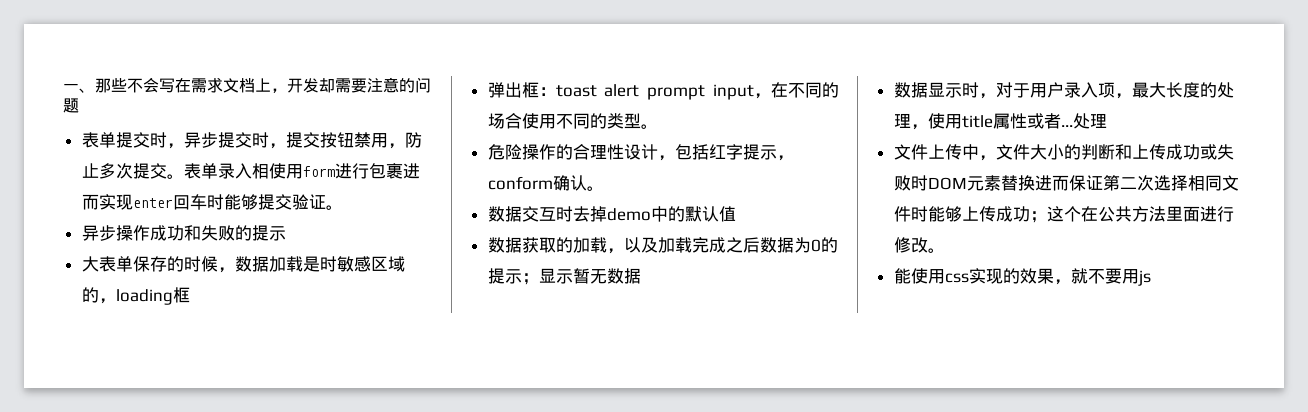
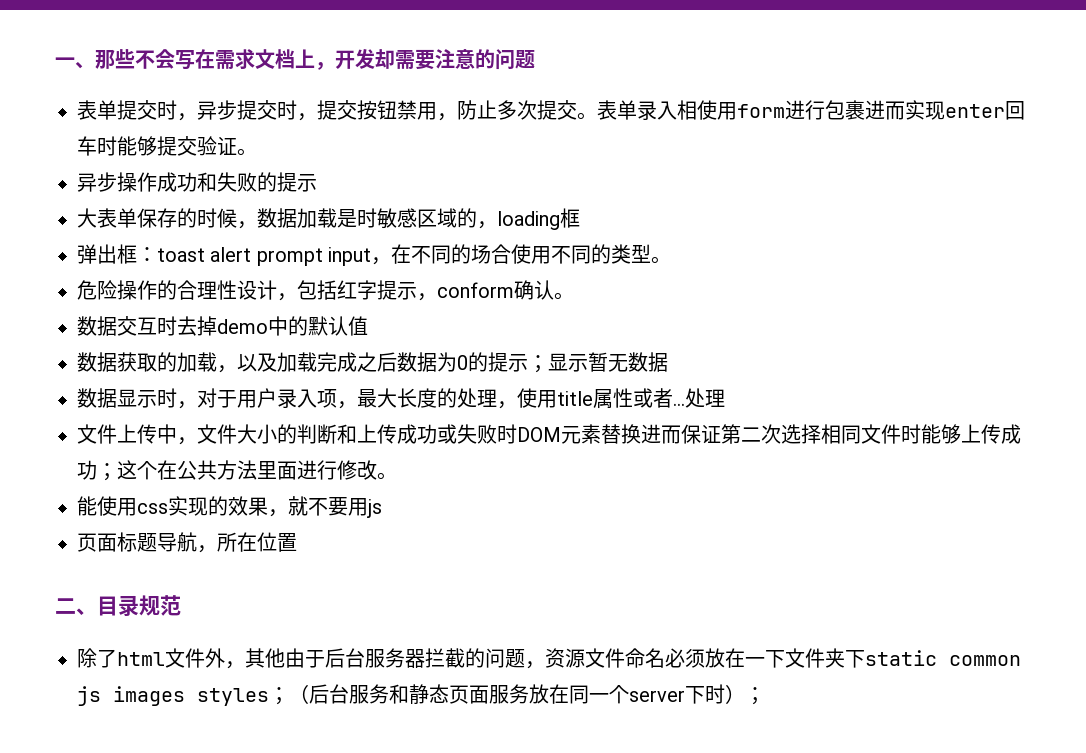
(1151, 278) none -> [77,532,297,553] [55,595,181,617] [77,648,1021,669] [77,684,765,706] // 页面标题导航，所在位置 // 二、目录规范 // 除了html文件外，其他由于后台服务器拦截的问题，资源文件命名必须放在一下文件夹下static common js images styles；（后台服务和静态页面服务放在同一个server下时）；

